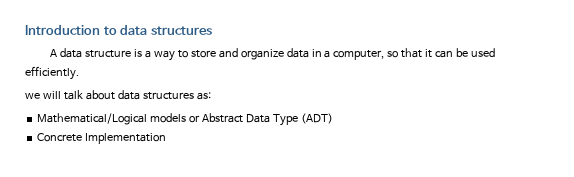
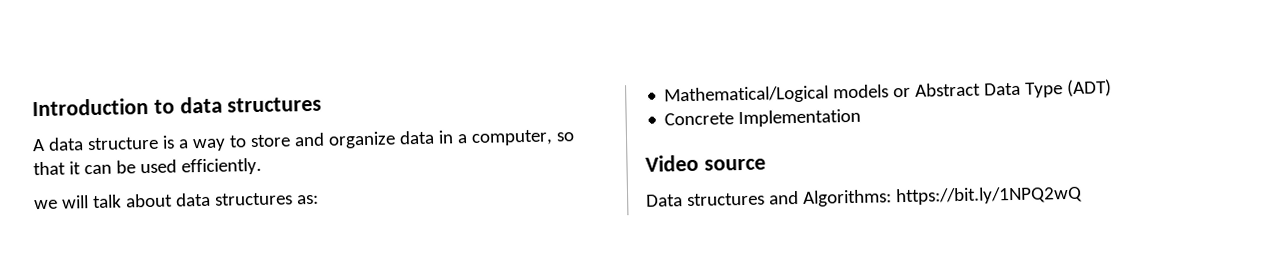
(167, 138) none -> [645,154,766,172] [646,185,1083,207] // Video source // Data structures and Algorithms: https://bit.ly/1NPQ2wQ

